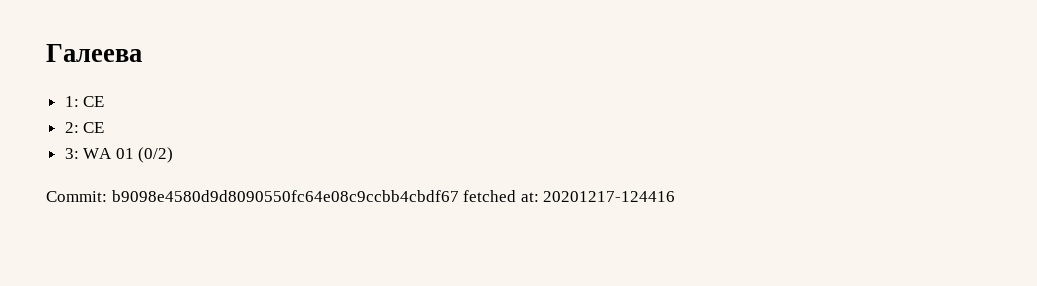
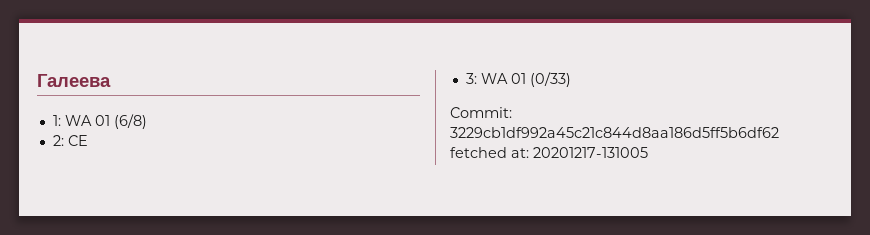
[83,96,105,107] CE -> [64,114,147,129] WA 01 (6/8)
[138,147,174,163] (0/2) -> [529,72,571,87] (0/33)
[111,190,459,202] b9098e4580d9d8090550fc64e08c9ccbb4cbdf67 -> [450,127,779,138] 3229cb1df992a45c21c844d8aa186d5ff5b6df62
[543,191,676,202] 20201217-124416 -> [533,147,648,158] 20201217-131005

